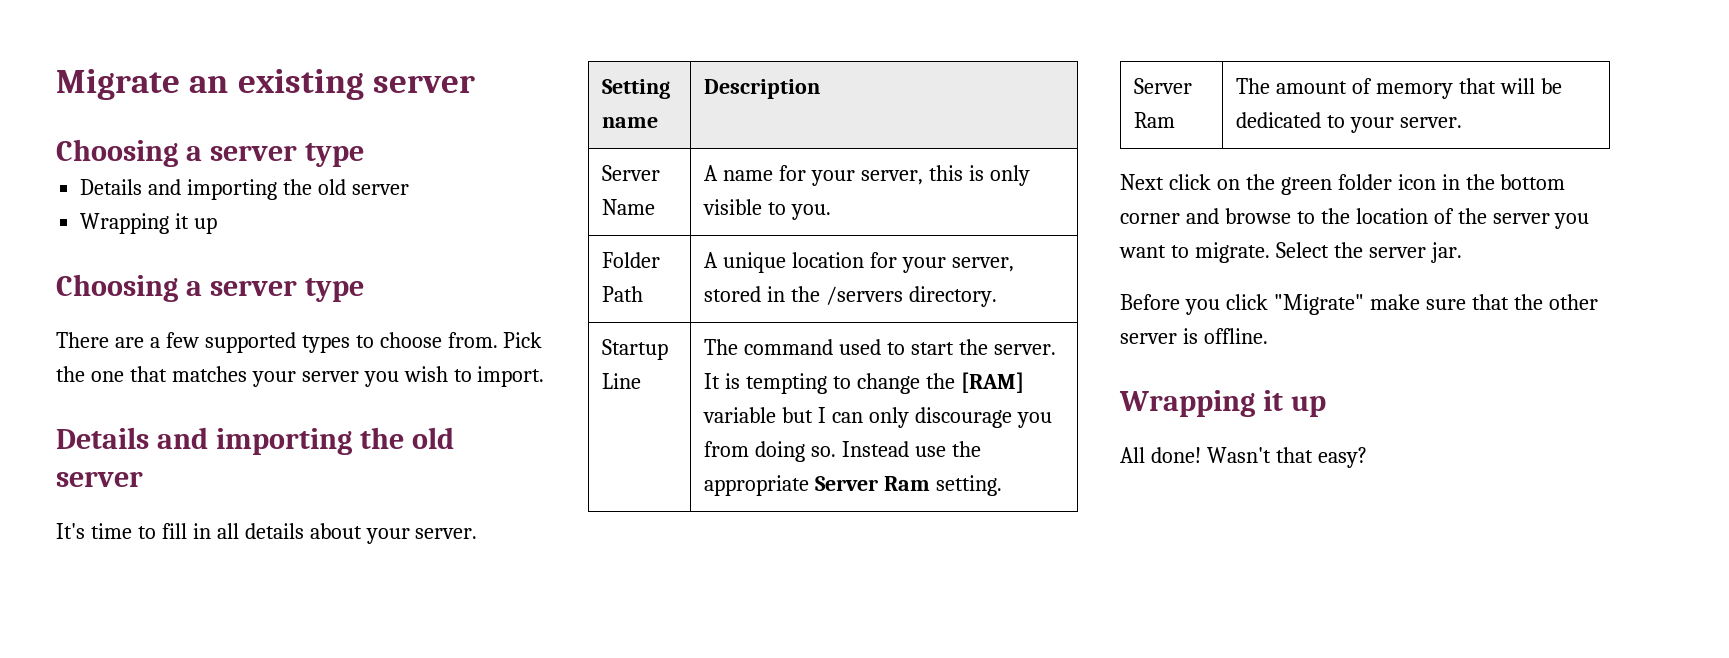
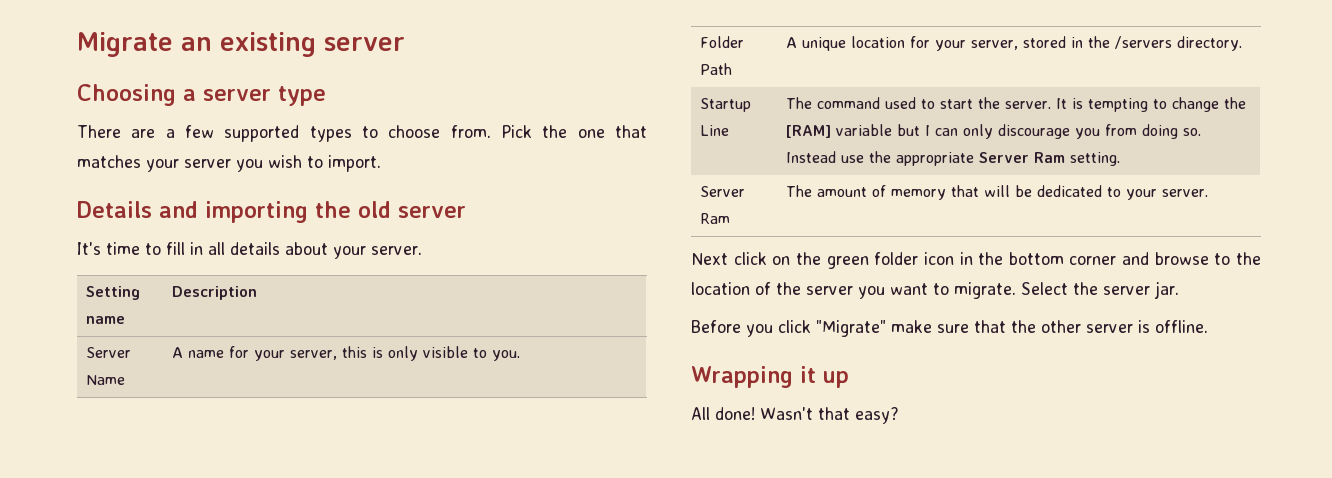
[80,179,409,200] [80,213,218,234] [56,274,364,302] // Details and importing the old server // Wrapping it up // Choosing a server type -> (326, 96) none

